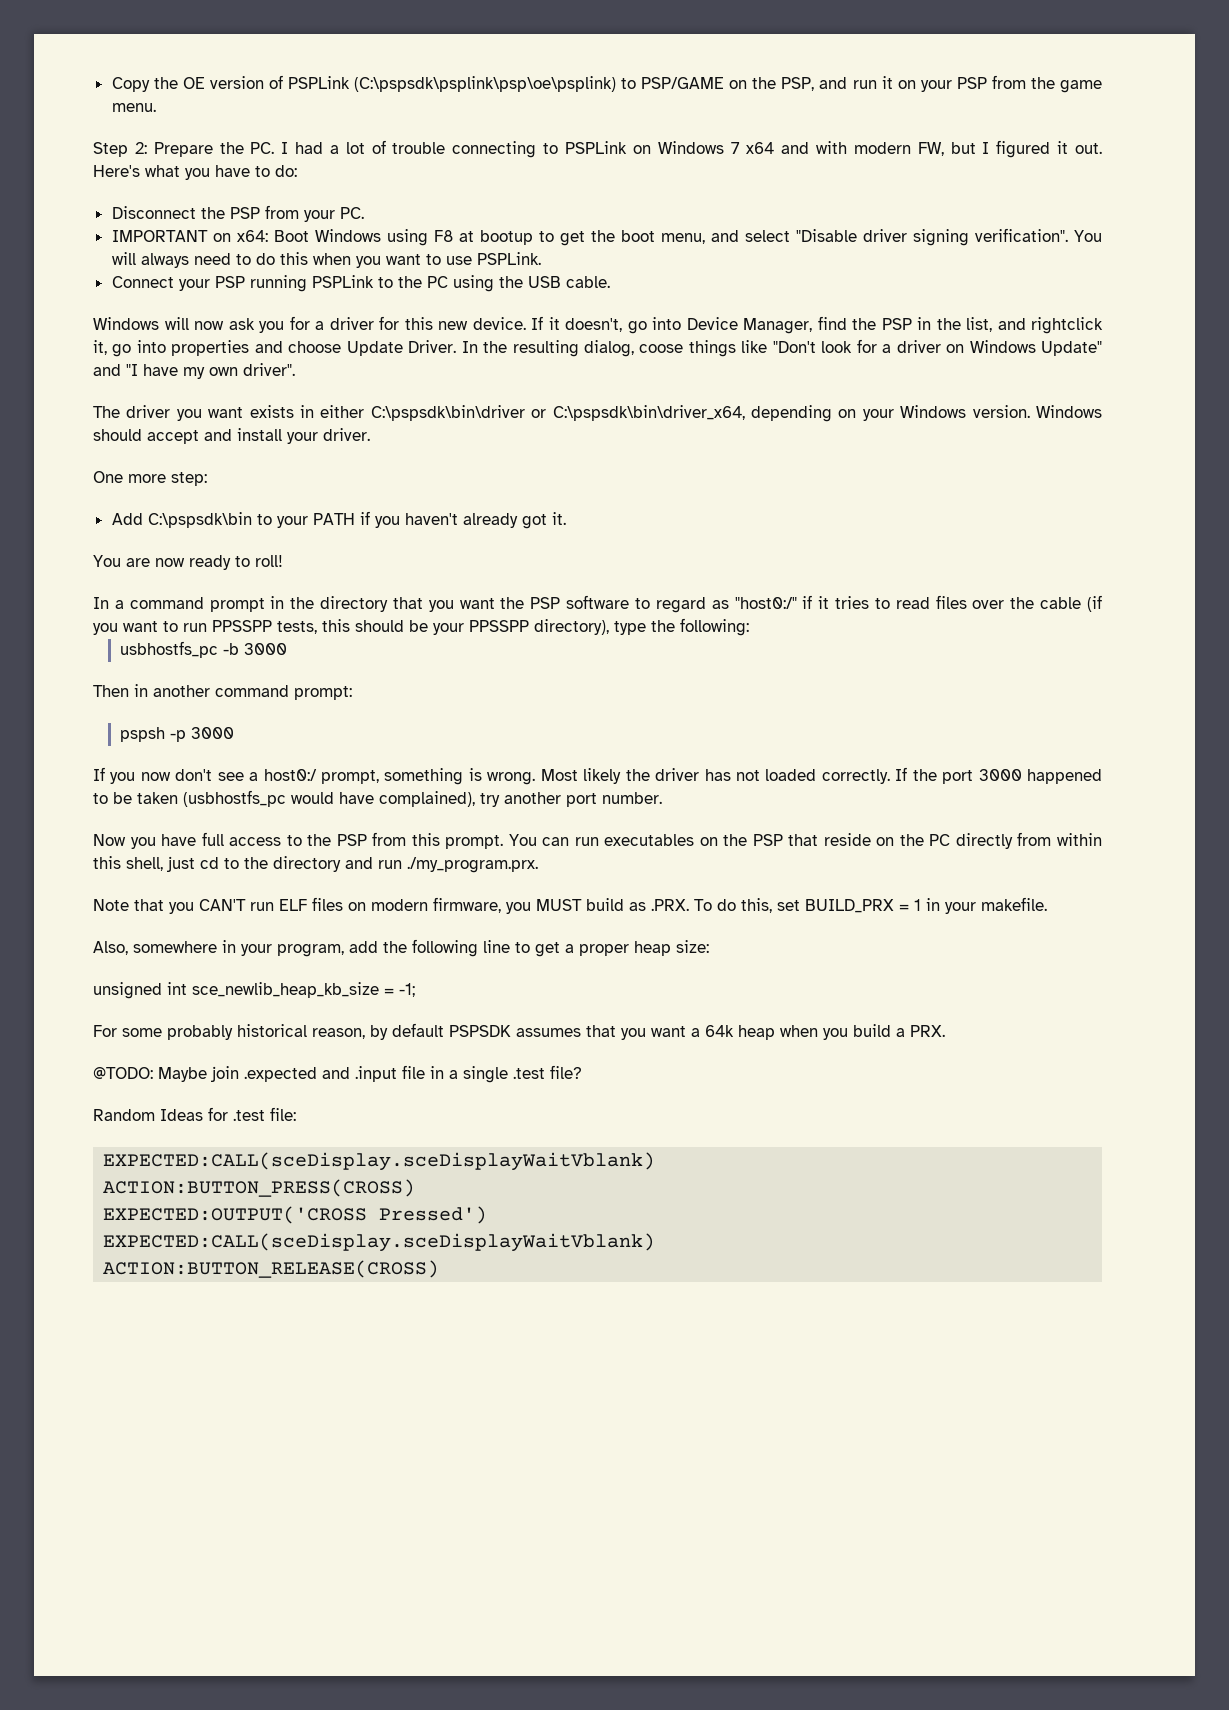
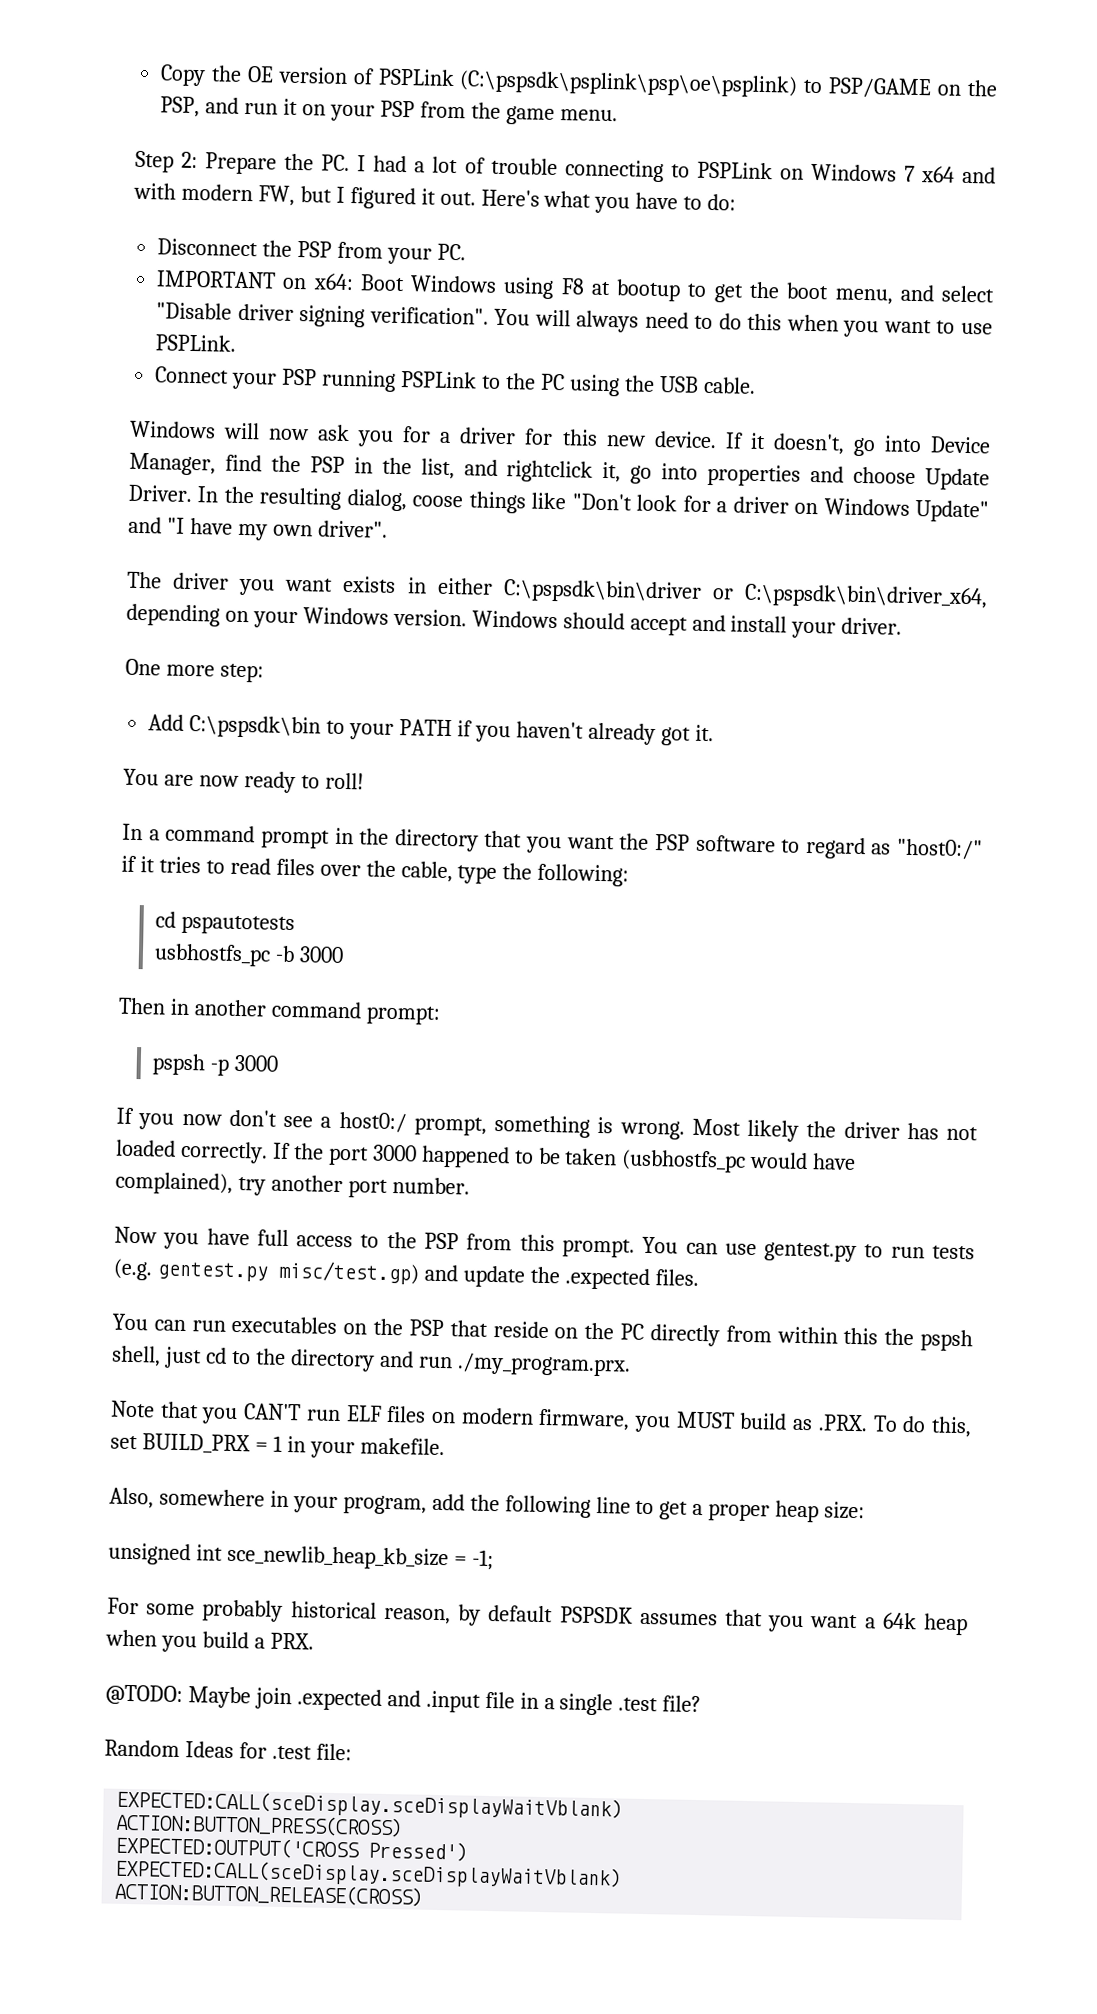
[1040,595,1102,612] [93,619,609,635] cable (if you want to run PPSSPP tests, this should be your PPSSPP directory), -> [400,861,453,883] cable,
(749, 627) none -> [154,911,295,936] // cd pspautotests
(570, 841) none -> [724,1242,975,1263] [113,1258,699,1291] [112,1313,186,1332] use gentest.py to run tests (e.g. gentest.py misc/test.gp) and update the .expected files. // You can
(121, 862) none -> [884,1328,974,1352] the pspsh

